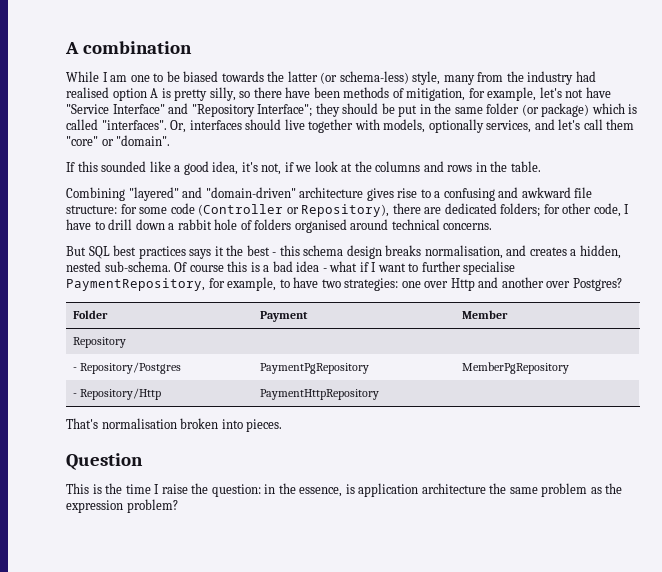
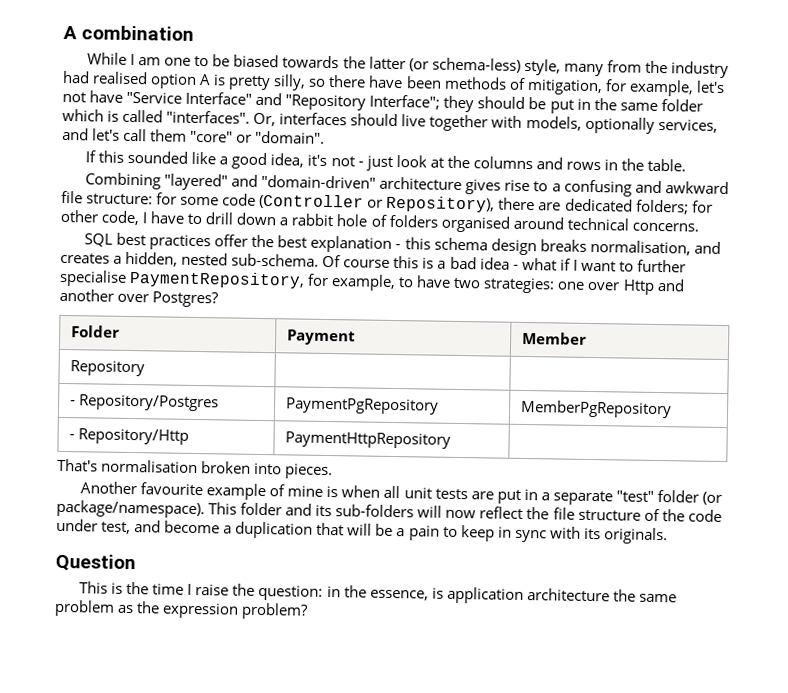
[521,103,590,117] (or package) -> (703, 105) none
[261,162,312,175] not, if we -> [330,155,393,171] not - just
[66,246,86,256] But -> (699, 227) none
[189,246,224,259] says it -> [214,234,249,247] offer
(270, 250) none -> [310,235,393,253] explanation
(283, 425) none -> [80,481,722,506] [56,499,722,522] [56,518,668,545] // Another favourite example of mine is when all unit tests are put in a separate "test" folder (or package/namespace). This folder and its sub-folders will now reflect the file structure of the code under test, and become a duplication that will be a pain to keep in sync with its originals.

